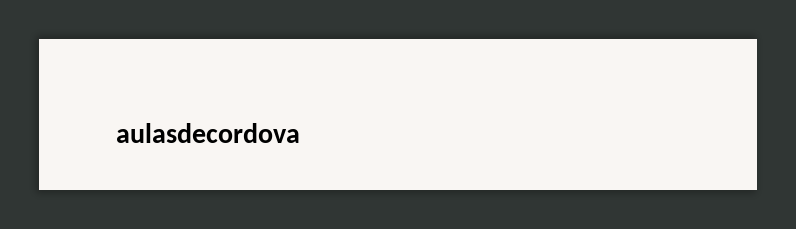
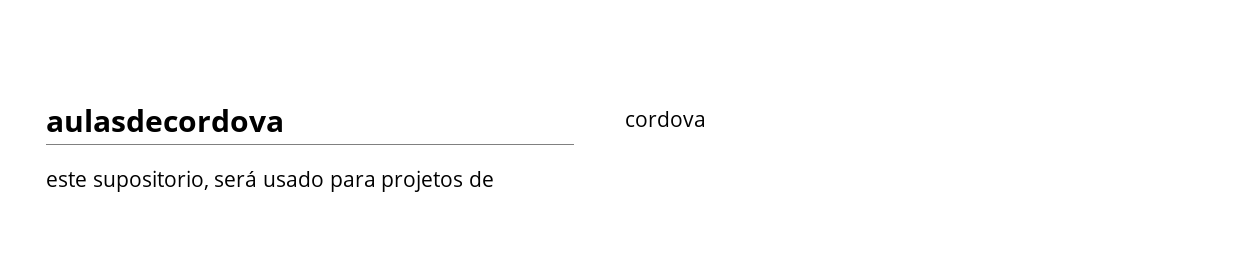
(300, 133) none -> [46,170,495,192] [625,111,706,127] // este supositorio, será usado para projetos de cordova

